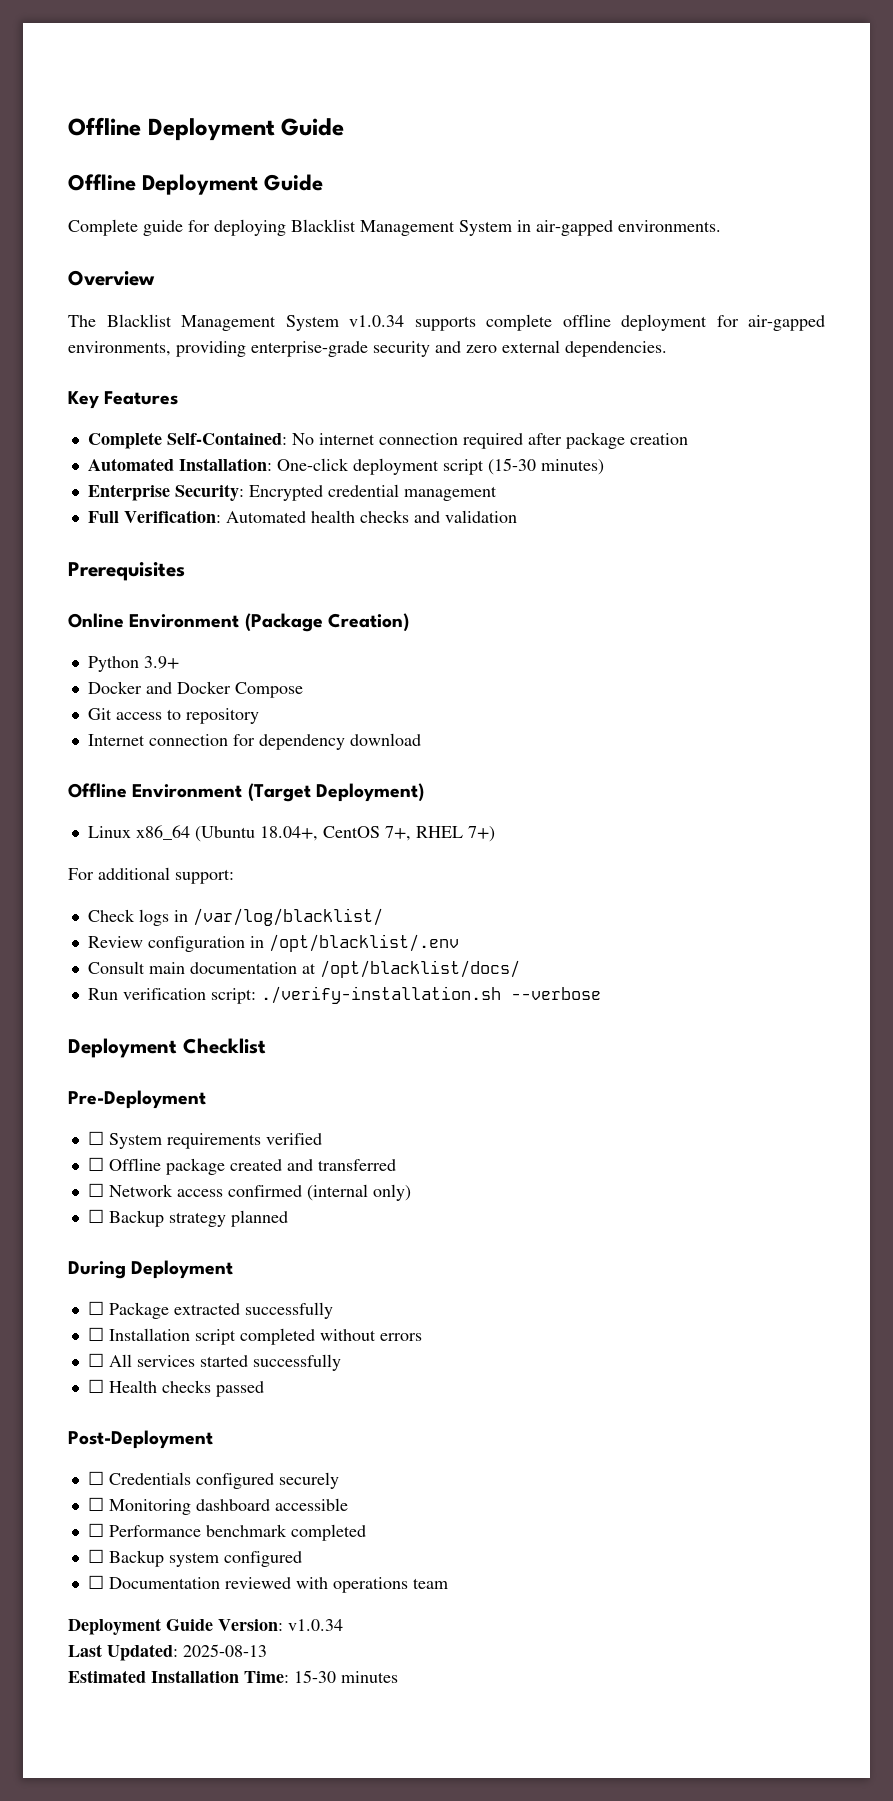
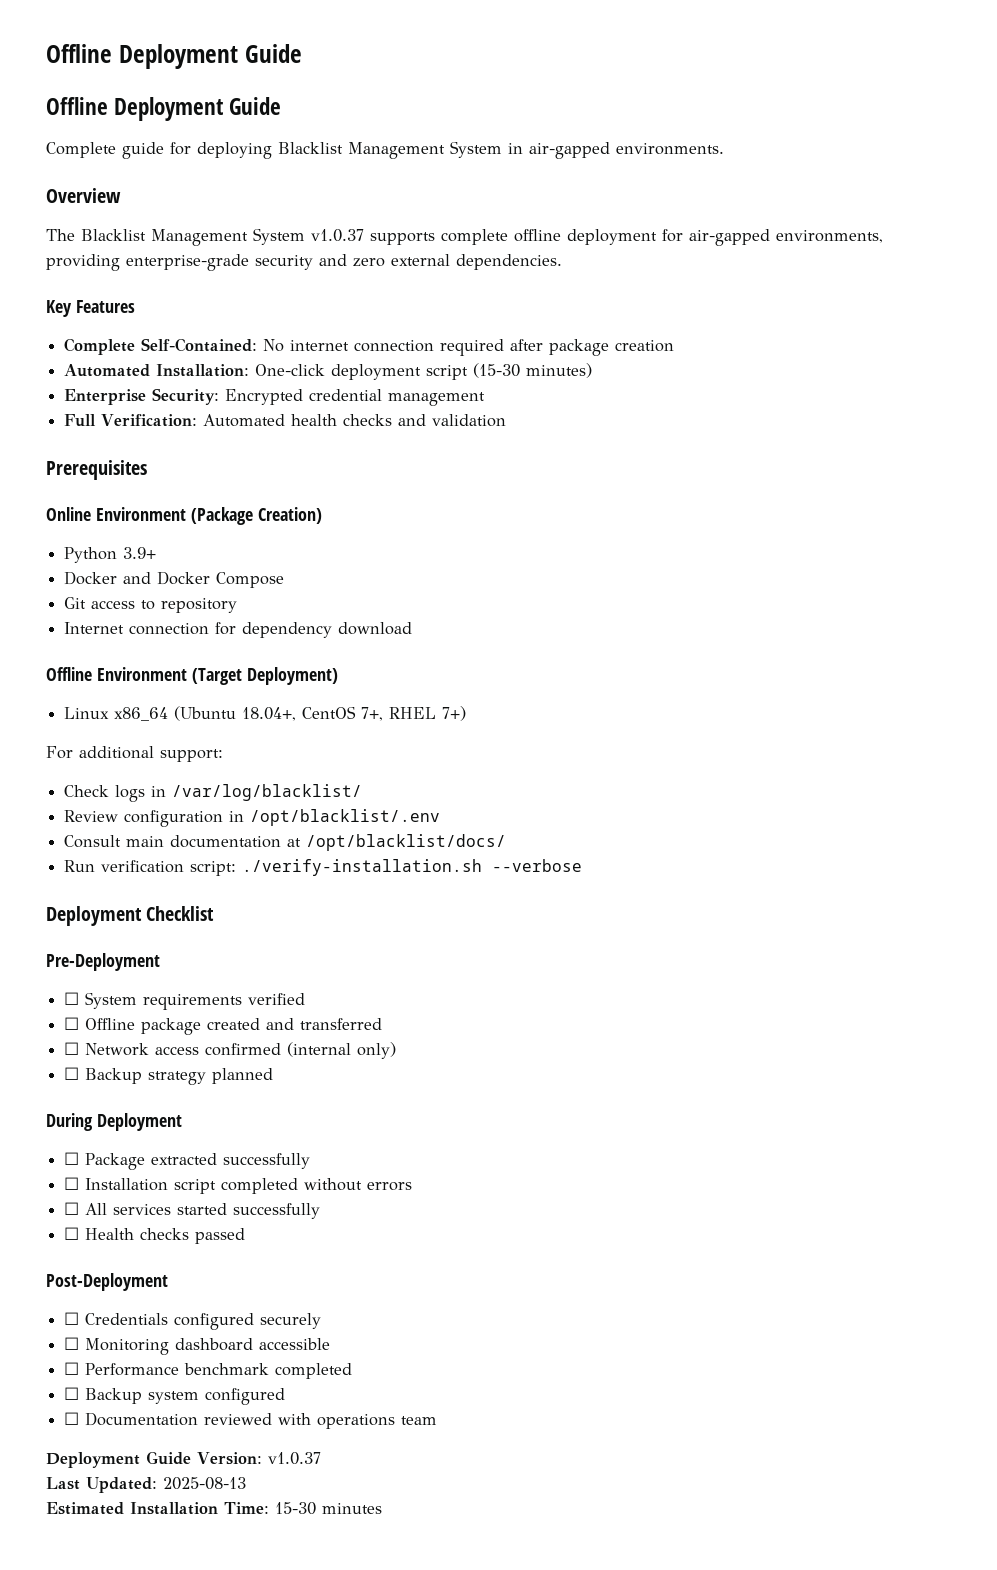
[349,315,404,327] v1.0.34 -> [311,229,364,242] v1.0.37
[288,1619,343,1631] v1.0.34 -> [267,1452,321,1465] v1.0.37

